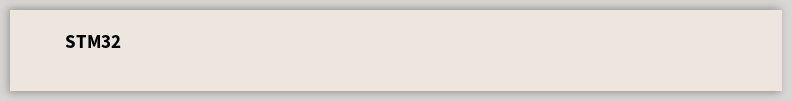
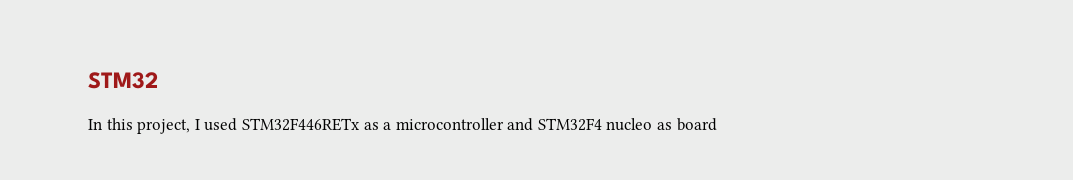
(121, 41) none -> [88,118,717,134] // In this project, I used STM32F446RETx as a microcontroller and STM32F4 nucleo as board

